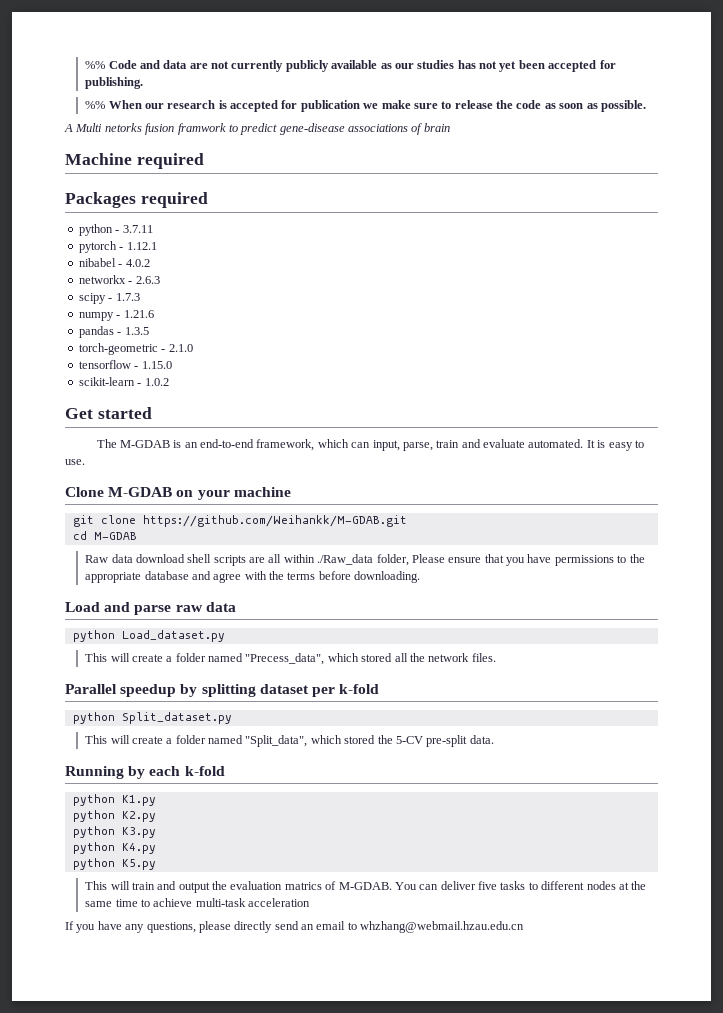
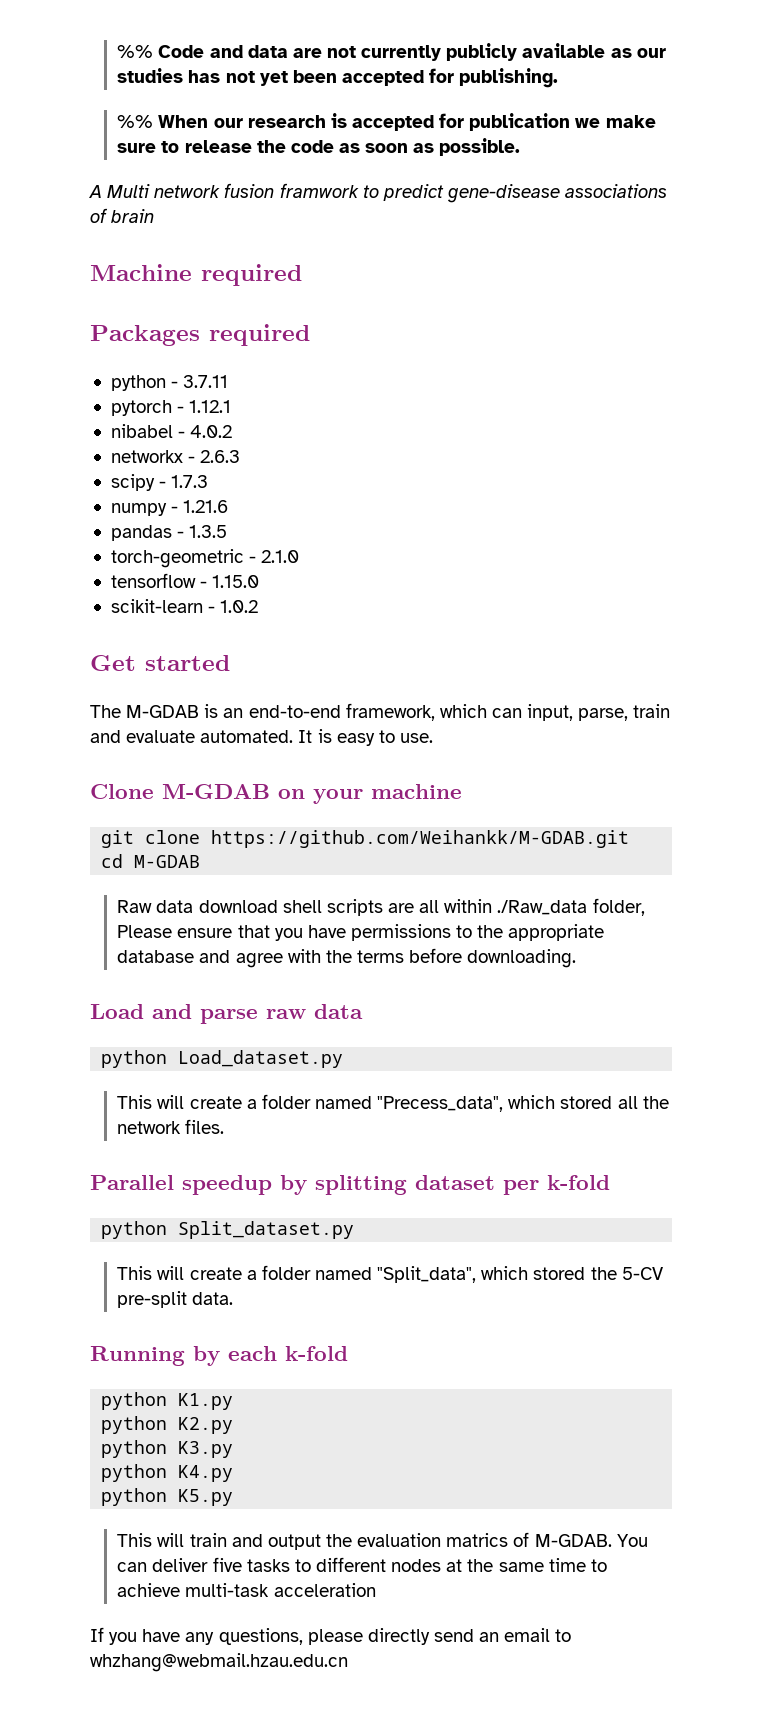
[104,123,142,132] netorks -> [154,185,221,198] network

